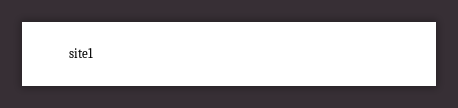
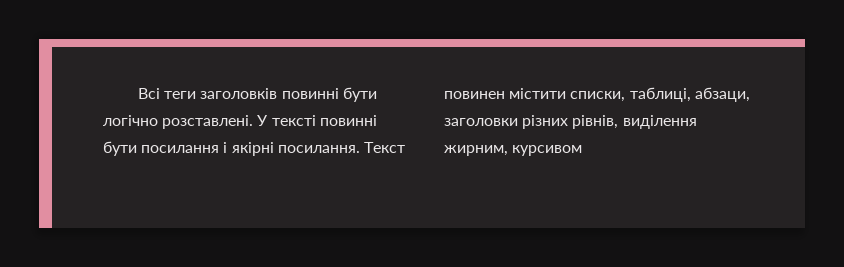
[69,48,93,58] site1 -> [138,87,377,102] [103,115,377,129] [103,141,405,156] [444,87,750,102] [444,115,697,129] [444,145,583,156] Всі теги заголовків повинні бути логічно розставлені. У тексті повинні бути посилання і якірні посилання. Текст повинен містити списки, таблиці, абзаци, заголовки різних рівнів, виділення жирним, курсивом

